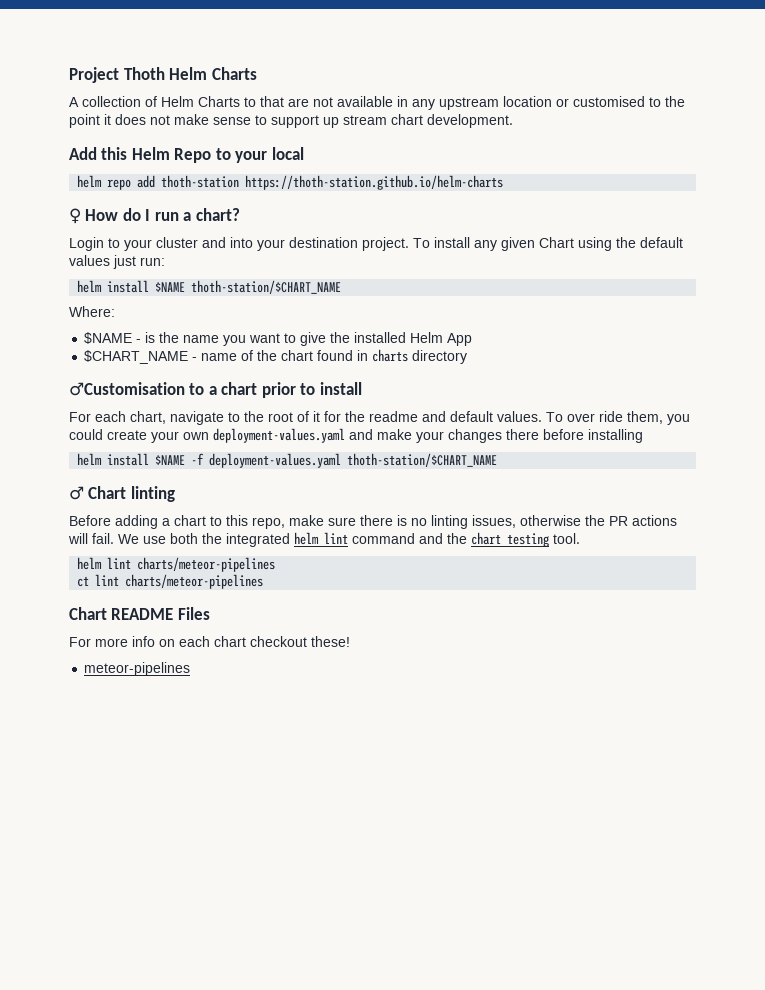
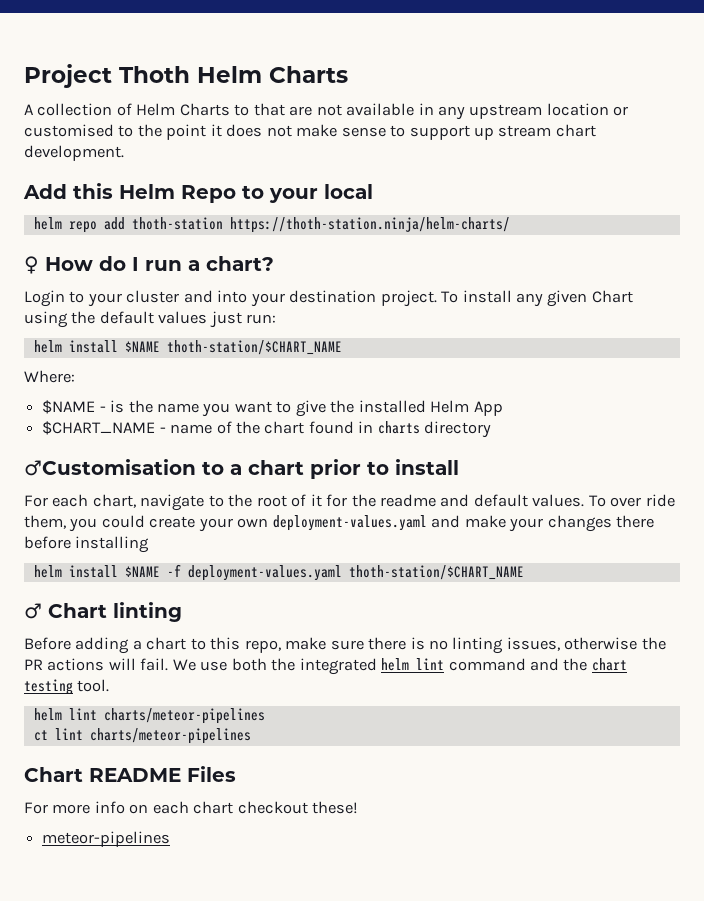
[245,175,504,190] https://thoth-station.github.io/helm-charts -> [229,217,510,233] https://thoth-station.ninja/helm-charts/

